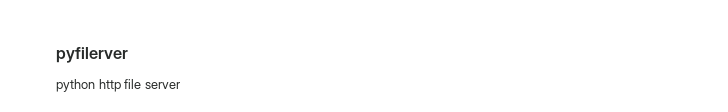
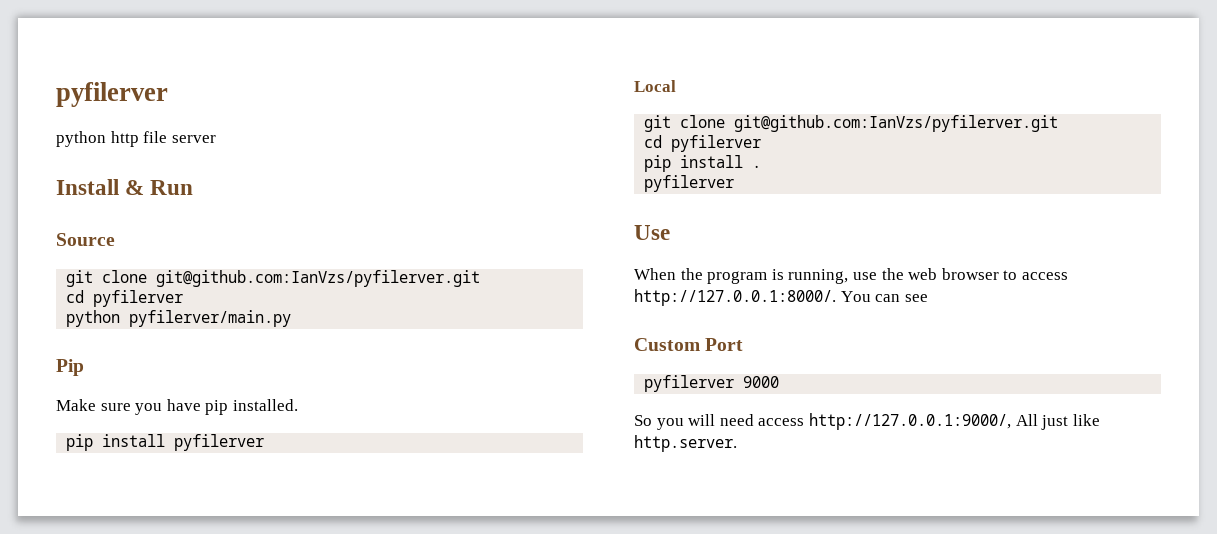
(180, 85) none -> [56,179,194,195] [56,233,115,246] [66,270,481,287] [66,290,184,307] [66,310,292,327] [56,359,84,376] [56,399,298,415] [66,434,265,451] [634,80,676,92] [644,115,1059,132] [644,135,762,152] [644,155,762,172] [644,175,735,192] [634,225,670,240] [634,268,1068,284] [634,289,928,306] [634,338,744,351] [644,375,780,392] [634,413,1100,430] [634,435,737,452] // Install & Run // Source // git clone git@github.com:IanVzs/pyfilerver.git // cd pyfilerver // python pyfilerver/main.py // Pip // Make sure you have pip installed. // pip install pyfilerver // Local // git clone git@github.com:IanVzs/pyfilerver.git // cd pyfilerver // pip install . // pyfilerver // Use // When the program is running, use the web browser to access http://127.0.0.1:8000/. You can see // Custom Port // pyfilerver 9000 // So you will need access http://127.0.0.1:9000/, All just like http.server.

